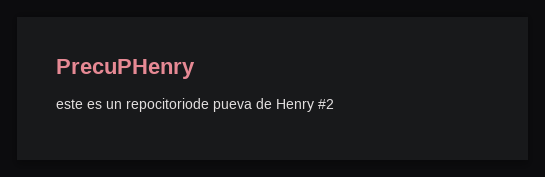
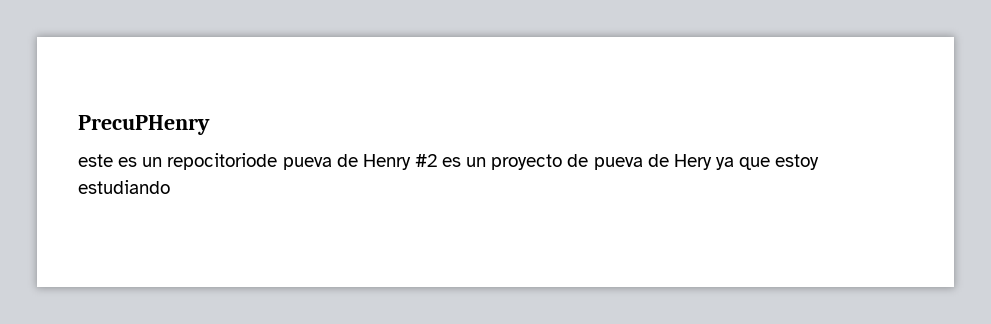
(334, 104) none -> [442,154,820,170] [78,180,170,194] es un proyecto de pueva de Hery ya que estoy estudiando

